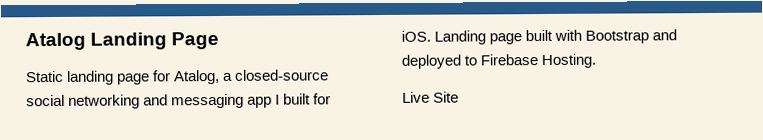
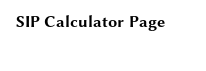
[25,32,168,51] Atalog Landing -> [16,15,125,27] SIP Calculator
[26,69,330,85] [26,93,332,109] [401,29,678,45] [401,53,597,69] [402,91,460,103] // Static landing page for Atalog, a closed-source social networking and messaging app I built for iOS. Landing page built with Bootstrap and deployed to Firebase Hosting. // Live Site -> (165, 23) none

